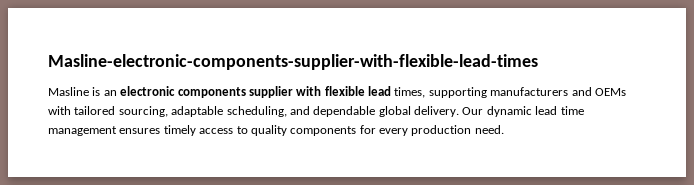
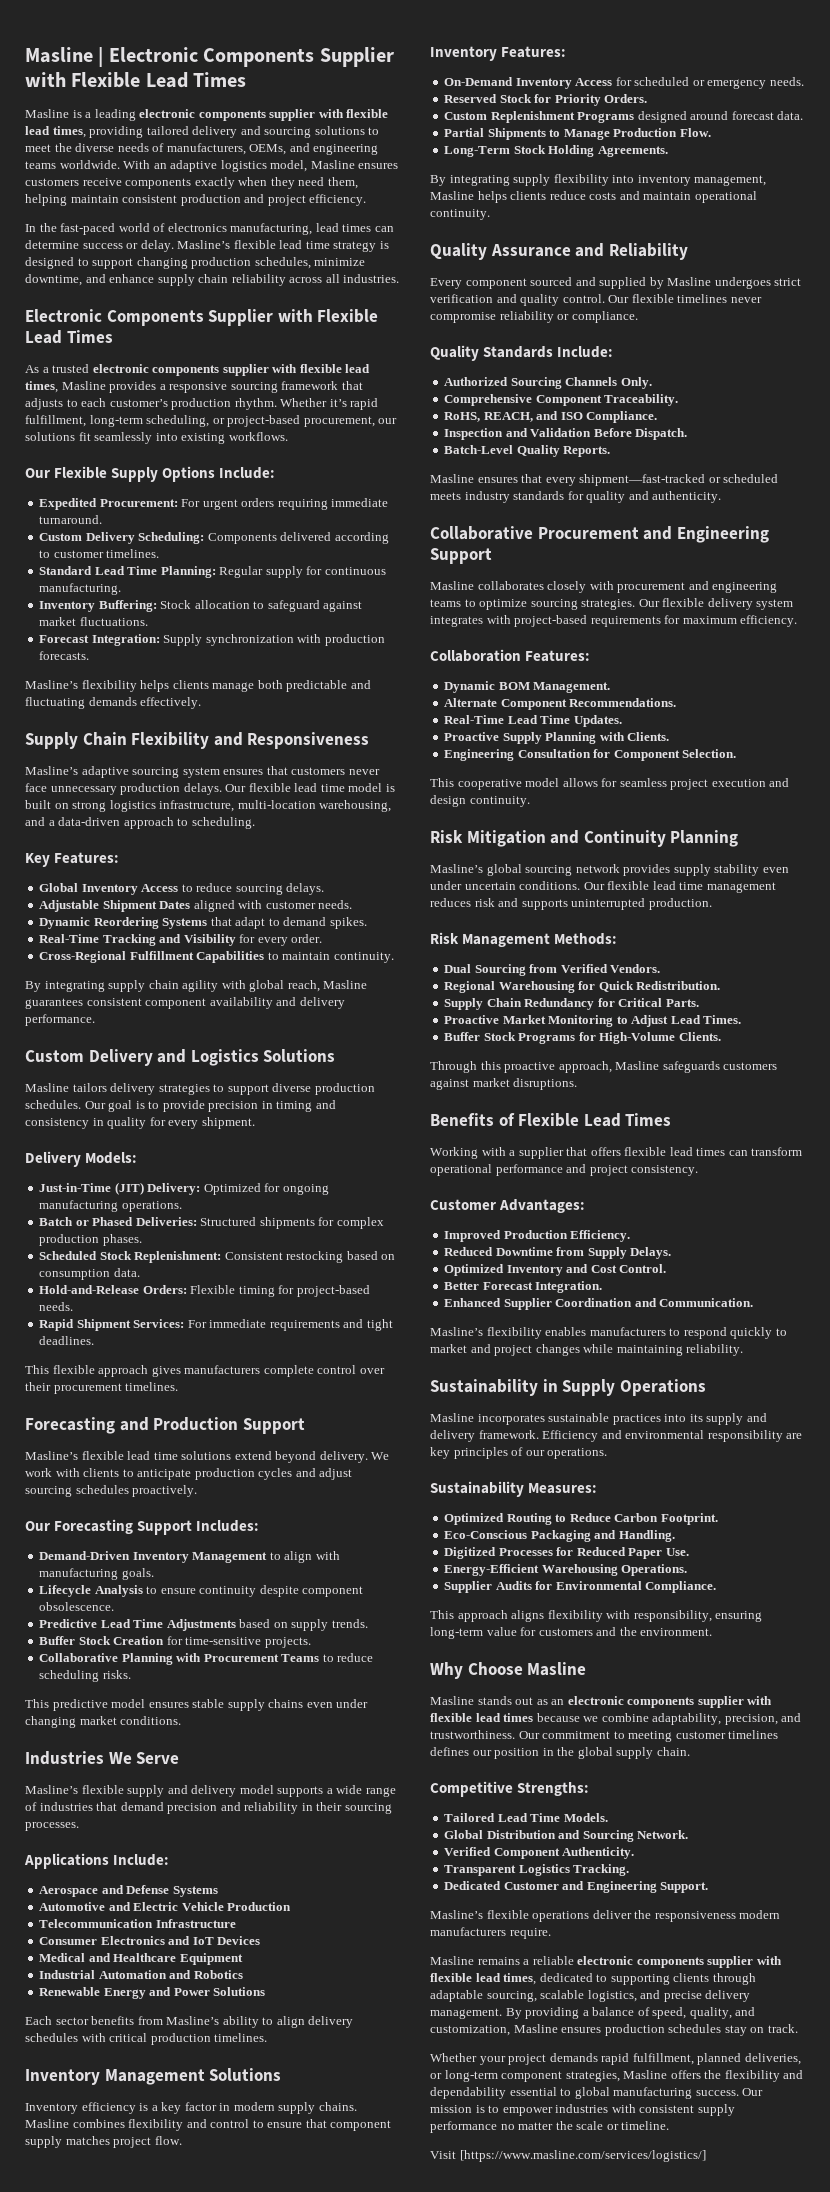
[48,54,538,70] [48,87,101,96] Masline-electronic-components-supplier-with-flexible-lead-times // Masline is -> [25,47,394,67] [25,72,247,88] [25,109,389,121] [25,126,380,138] [25,143,379,155] [25,160,399,172] [25,177,358,189] [25,194,367,206] [25,223,394,235] [25,240,389,252] [25,257,366,269] [25,274,400,286] [25,309,379,326] [25,330,113,344] [25,364,371,376] [25,381,363,393] [25,398,379,410] [25,415,398,427] [25,432,288,444] [25,466,276,482] [39,498,389,510] [39,515,103,524] [39,532,389,544] [39,549,160,558] [39,566,386,578] [39,583,122,595] [39,600,363,612] [39,617,148,626] [39,634,385,646] [39,651,90,660] [25,680,371,692] [25,697,202,709] [25,732,370,749] [25,766,380,778] [25,783,395,795] [25,800,392,812] [25,817,255,829] [25,852,120,867] [39,883,325,895] [39,900,353,912] [39,917,367,929] [39,934,323,946] [39,951,394,963] [25,980,368,992] [25,997,345,1009] [25,1014,95,1026] [25,1049,336,1066] [25,1083,375,1095] [25,1100,336,1112] [25,1117,255,1129] [25,1151,138,1167] [39,1182,329,1195] [39,1200,182,1212] [39,1217,384,1229] [39,1234,142,1246] [39,1251,396,1263] [39,1268,140,1280] [39,1285,370,1297] [39,1302,74,1311] [39,1319,393,1331] [39,1336,95,1345] [25,1365,385,1377] [25,1382,179,1394] [25,1417,305,1434] [25,1451,390,1463] [25,1468,353,1480] [25,1485,198,1497] [25,1519,260,1535] [39,1551,340,1563] [39,1568,154,1580] [39,1585,364,1597] [39,1602,115,1611] [39,1619,368,1631] [39,1636,311,1648] [39,1653,374,1665] [39,1670,131,1682] [25,1699,369,1711] [25,1716,182,1728] [25,1751,180,1765] [25,1785,396,1797] [25,1802,392,1814] [25,1822,79,1831] [24,1853,170,1869] [39,1885,218,1897] [39,1902,292,1911] [39,1919,236,1928] [39,1936,261,1945] [39,1953,243,1965] [39,1970,243,1979] [39,1987,266,1999] [25,2016,354,2028] [25,2033,268,2045] [25,2068,282,2085] [25,2102,357,2114] [25,2119,392,2131] [25,2136,182,2148] [430,46,567,61] [444,77,804,89] [444,94,648,106] [444,111,804,123] [444,128,711,140] [444,145,668,157] [430,174,767,186] [430,191,757,203] [430,209,490,220] [430,243,688,260] [430,277,802,289] [430,294,762,306] [430,311,638,323] [430,345,614,361] [444,377,652,389] [444,394,679,406] [444,411,658,423] [444,428,688,440] [444,445,611,457] [430,474,779,486] [430,491,722,503] [430,526,769,543] [430,548,492,564] [430,581,778,593] [430,598,794,610] [430,615,798,627] [430,649,591,662] [444,681,611,693] [444,698,677,710] [444,715,622,727] [444,732,670,744] [444,749,737,761] [430,778,790,790] [430,795,530,807] [430,830,739,847] [430,864,789,876] [430,881,776,893] [430,898,712,910] [430,932,618,947] [444,964,661,976] [444,981,721,993] [444,998,699,1010] [444,1015,742,1027] [444,1032,721,1044] [430,1061,778,1073] [430,1078,578,1090] [430,1113,672,1127] [430,1147,803,1159] [430,1164,699,1176] [430,1199,586,1213] [444,1230,631,1242] [444,1247,672,1259] [444,1264,667,1276] [444,1281,603,1293] [444,1298,754,1310] [430,1327,787,1339] [430,1344,744,1356] [430,1379,706,1396] [430,1413,767,1425] [430,1430,803,1442] [430,1447,608,1459] [430,1481,598,1497] [444,1513,718,1525] [444,1530,675,1542] [444,1547,689,1559] [444,1564,688,1576] [444,1581,717,1593] [430,1610,763,1622] [430,1627,713,1639] [430,1662,587,1679] [430,1696,548,1705] Masline | Electronic Components Supplier with Flexible Lead Times // Masline is a leading electronic components supplier with flexible lead times, providing tailored delivery and sourcing solutions to meet the diverse needs of manufacturers, OEMs, and engineering teams worldwide. With an adaptive logistics model, Masline ensures customers receive components exactly when they need them, helping maintain consistent production and project efficiency. // In the fast-paced world of electronics manufacturing, lead times can determine success or delay. Masline’s flexible lead time strategy is designed to support changing production schedules, minimize downtime, and enhance supply chain reliability across all industries. // Electronic Components Supplier with Flexible Lead Times // As a trusted electronic components supplier with flexible lead times, Masline provides a responsive sourcing framework that adjusts to each customer’s production rhythm. Whether it’s rapid fulfillment, long-term scheduling, or project-based procurement, our solutions fit seamlessly into existing workflows. // Our Flexible Supply Options Include: // Expedited Procurement: For urgent orders requiring immediate turnaround. // Custom Delivery Scheduling: Components delivered according to customer timelines. // Standard Lead Time Planning: Regular supply for continuous manufacturing. // Inventory Buffering: Stock allocation to safeguard against market fluctuations. // Forecast Integration: Supply synchronization with production forecasts. // Masline’s flexibility helps clients manage both predictable and fluctuating demands effectively. // Supply Chain Flexibility and Responsiveness // Masline’s adaptive sourcing system ensures that customers never face unnecessary production delays. Our flexible lead time model is built on strong logistics infrastructure, multi-location warehousing, and a data-driven approach to scheduling. // Key Features: // Global Inventory Access to reduce sourcing delays. // Adjustable Shipment Dates aligned with customer needs. // Dynamic Reordering Systems that adapt to demand spikes. // Real-Time Tracking and Visibility for every order. // Cross-Regional Fulfillment Capabilities to maintain continuity. // By integrating supply chain agility with global reach, Masline guarantees consistent component availability and delivery performance. // Custom Delivery and Logistics Solutions // Masline tailors delivery strategies to support diverse production schedules. Our goal is to provide precision in timing and consistency in quality for every shipment. // Delivery Models: // Just-in-Time (JIT) Delivery: Optimized for ongoing manufacturing operations. // Batch or Phased Deliveries: Structured shipments for complex production phases. // Scheduled Stock Replenishment: Consistent restocking based on consumption data. // Hold-and-Release Orders: Flexible timing for project-based needs. // Rapid Shipment Services: For immediate requirements and tight deadlines. // This flexible approach gives manufacturers complete control over their procurement timelines. // Forecasting and Production Support // Masline’s flexible lead time solutions extend beyond delivery. We work with clients to anticipate production cycles and adjust sourcing schedules proactively. // Our Forecasting Support Includes: // Demand-Driven Inventory Management to align with manufacturing goals. // Lifecycle Analysis to ensure continuity despite component obsolescence. // Predictive Lead Time Adjustments based on supply trends. // Buffer Stock Creation for time-sensitive projects. // Collaborative Planning with Procurement Teams to reduce scheduling risks. // This predictive model ensures stable supply chains even under changing market conditions. // Industries We Serve // Masline’s flexible supply and delivery model supports a wide range of industries that demand precision and reliability in their sourcing processes. // Applications Include: // Aerospace and Defense Systems // Automotive and Electric Vehicle Production // Telecommunication Infrastructure // Consumer Electronics and IoT Devices // Medical and Healthcare Equipment // Industrial Automation and Robotics // Renewable Energy and Power Solutions // Each sector benefits from Masline’s ability to align delivery schedules with critical production timelines. // Inventory Management Solutions // Inventory efficiency is a key factor in modern supply chains. Masline combines flexibility and control to ensure that component supply matches project flow. // Inventory Features: // On-Demand Inventory Access for scheduled or emergency needs. // Reserved Stock for Priority Orders. // Custom Replenishment Programs designed around forecast data. // Partial Shipments to Manage Production Flow. // Long-Term Stock Holding Agreements. // By integrating supply flexibility into inventory management, Masline helps clients reduce costs and maintain operational continuity. // Quality Assurance and Reliability // Every component sourced and supplied by Masline undergoes strict verification and quality control. Our flexible timelines never compromise reliability or compliance. // Quality Standards Include: // Authorized Sourcing Channels Only. // Comprehensive Component Traceability. // RoHS, REACH, and ISO Compliance. // Inspection and Validation Before Dispatch. // Batch-Level Quality Reports. // Masline ensures that every shipment—fast-tracked or scheduled meets industry standards for quality and authenticity. // Collaborative Procurement and Engineering Support // Masline collaborates closely with procurement and engineering teams to optimize sourcing strategies. Our flexible delivery system integrates with project-based requirements for maximum efficiency. // Collaboration Features: // Dynamic BOM Management. // Alternate Component Recommendations. // Real-Time Lead Time Updates. // Proactive Supply Planning with Clients. // Engineering Consultation for Component Selection. // This cooperative model allows for seamless project execution and design continuity. // Risk Mitigation and Continuity Planning // Masline’s global sourcing network provides supply stability even under uncertain conditions. Our flexible lead time management reduces risk and supports uninterrupted production. // Risk Management Methods: // Dual Sourcing from Verified Vendors. // Regional Warehousing for Quick Redistribution. // Supply Chain Redundancy for Critical Parts. // Proactive Market Monitoring to Adjust Lead Times. // Buffer Stock Programs for High-Volume Clients. // Through this proactive approach, Masline safeguards customers against market disruptions. // Benefits of Flexible Lead Times // Working with a supplier that offers flexible lead times can transform operational performance and project consistency. // Customer Advantages: // Improved Production Efficiency. // Reduced Downtime from Supply Delays. // Optimized Inventory and Cost Control. // Better Forecast Integration. // Enhanced Supplier Coordination and Communication. // Masline’s flexibility enables manufacturers to respond quickly to market and project changes while maintaining reliability. // Sustainability in Supply Operations // Masline incorporates sustainable practices into its supply and delivery framework. Efficiency and environmental responsibility are key principles of our operations. // Sustainability Measures: // Optimized Routing to Reduce Carbon Footprint. // Eco-Conscious Packaging and Handling. // Digitized Processes for Reduced Paper Use. // Energy-Efficient Warehousing Operations. // Supplier Audits for Environmental Compliance. // This approach aligns flexibility with responsibility, ensuring long-term value for customers and the environment. // Why Choose Masline // Masline stands out as
[394,87,626,98] [48,106,584,117] [48,125,504,136] times, supporting manufacturers and OEMs with tailored sourcing, adaptable scheduling, and dependable global delivery. Our dynamic lead time management ensures timely access to quality components for every production need. -> [503,1713,802,1725] [430,1730,779,1742] [430,1747,690,1759] [430,1781,590,1797] [444,1813,608,1822] [444,1830,689,1842] [444,1847,635,1859] [444,1864,630,1876] [444,1881,709,1893] [430,1910,781,1922] [430,1927,551,1939] [430,1956,782,1968] [430,1973,756,1985] [430,1990,751,2002] [430,2007,756,2019] [430,2024,798,2036] [430,2053,801,2065] [430,2070,804,2082] [430,2087,764,2099] [430,2104,735,2116] [430,2121,670,2133] [430,2150,706,2162] times because we combine adaptability, precision, and trustworthiness. Our commitment to meeting customer timelines defines our position in the global supply chain. // Competitive Strengths: // Tailored Lead Time Models. // Global Distribution and Sourcing Network. // Verified Component Authenticity. // Transparent Logistics Tracking. // Dedicated Customer and Engineering Support. // Masline’s flexible operations deliver the responsiveness modern manufacturers require. // Masline remains a reliable electronic components supplier with flexible lead times, dedicated to supporting clients through adaptable sourcing, scalable logistics, and precise delivery management. By providing a balance of speed, quality, and customization, Masline ensures production schedules stay on track. // Whether your project demands rapid fulfillment, planned deliveries, or long-term component strategies, Masline offers the flexibility and dependability essential to global manufacturing success. Our mission is to empower industries with consistent supply performance no matter the scale or timeline. // Visit [https://www.masline.com/services/logistics/]

